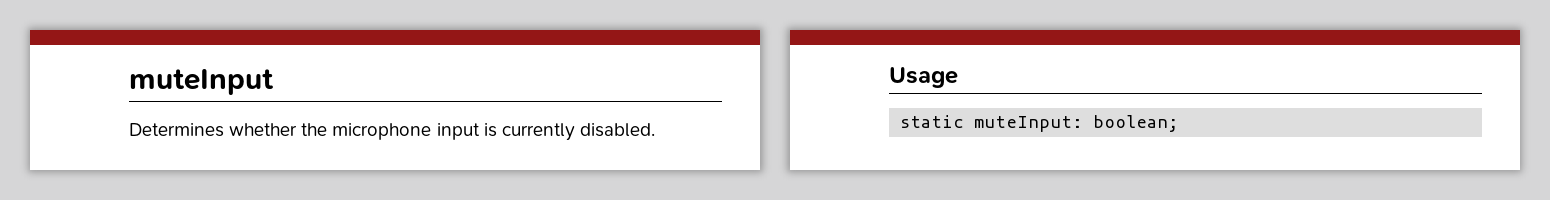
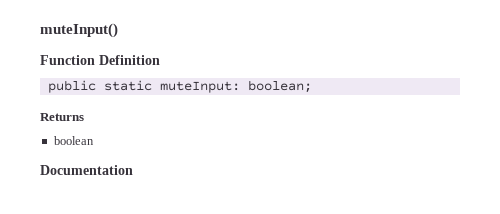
[129,69,274,95] [129,123,655,141] [889,67,958,88] muteInput // Determines whether the microphone input is currently disabled. // Usage // -> [40,23,118,38] [40,55,160,65] [47,80,96,93] muteInput() // Function Definition // public
(1179, 123) none -> [40,113,84,121] [53,136,94,145] [40,165,133,175] // Returns // boolean // Documentation

